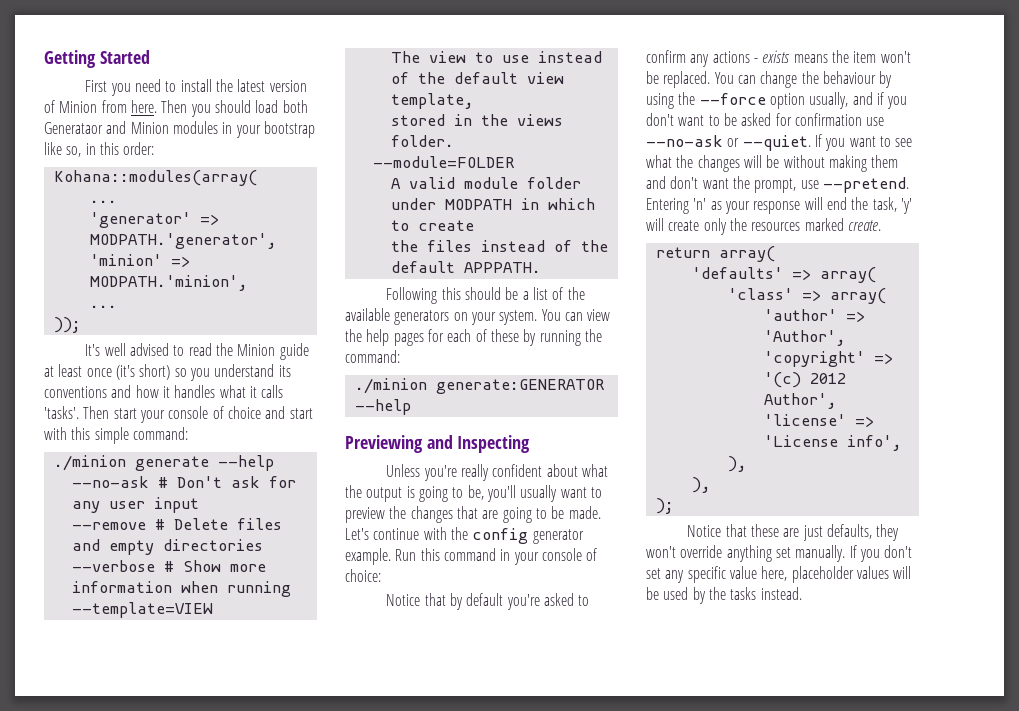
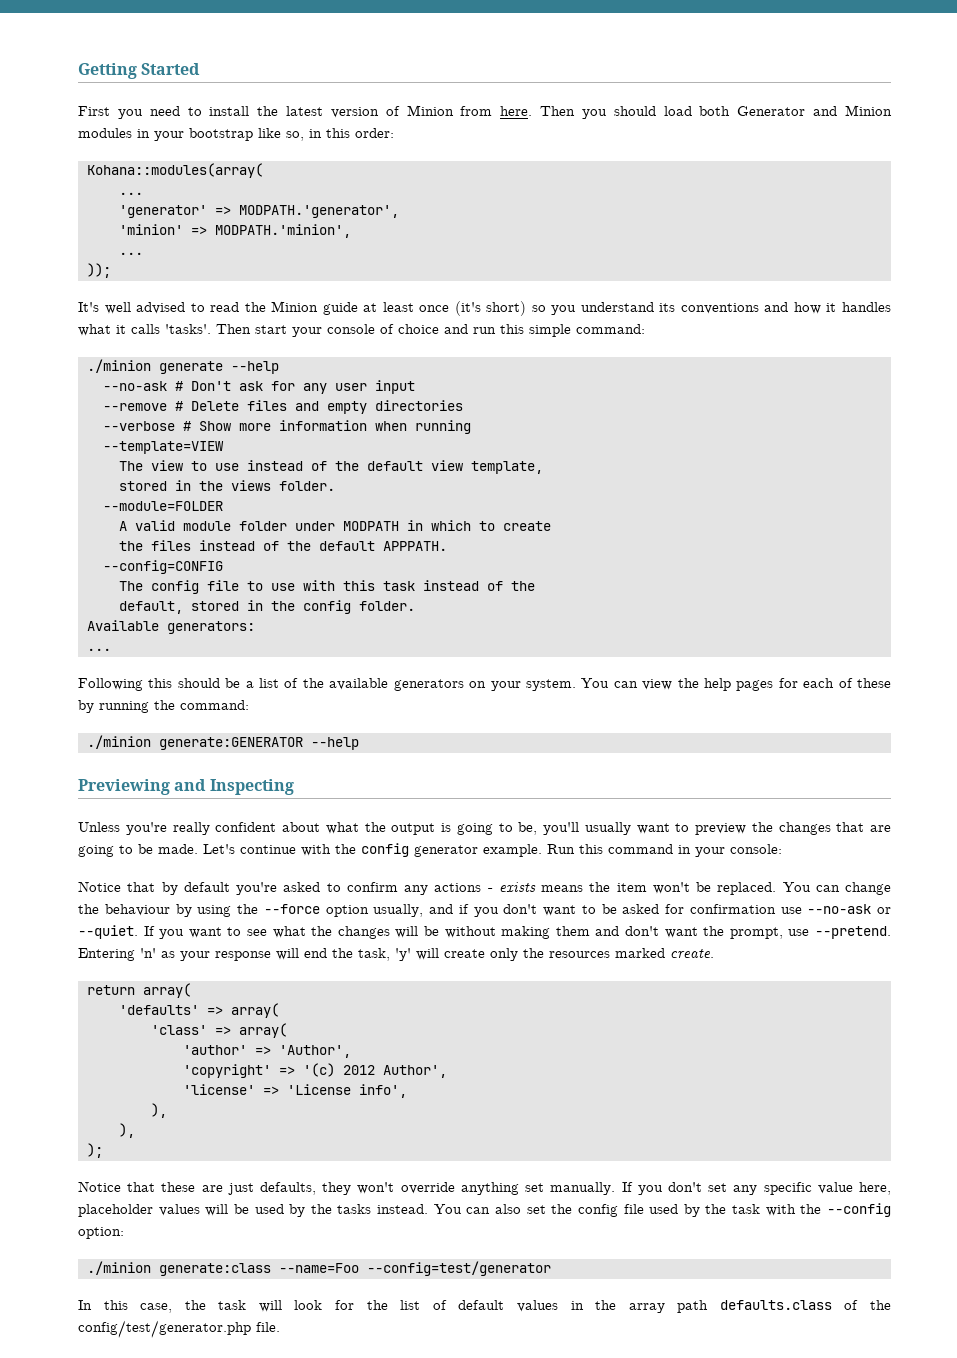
[44,122,103,134] Generataor -> [737,106,806,116] Generator
[289,408,313,419] [44,427,67,440] start with -> [473,327,496,334] run
(541, 267) none -> [102,560,223,574] [118,580,535,594] [118,600,415,614] [86,620,255,634] [86,648,111,651] // --config=CONFIG // The config file to use with this task instead of the // default, stored in the config folder. // Available generators: // ...
[541,548,598,561] [345,569,381,582] console of choice: -> [730,844,782,854] console:
(802, 593) none -> [433,1203,891,1217] [78,1227,124,1239] [86,1261,551,1276] [78,1300,891,1313] [78,1320,280,1338] You can also set the config file used by the task with the --config option: // ./minion generate:class --name=Foo --config=test/generator // In this case, the task will look for the list of default values in the array path defaults.class of the config/test/generator.php file.

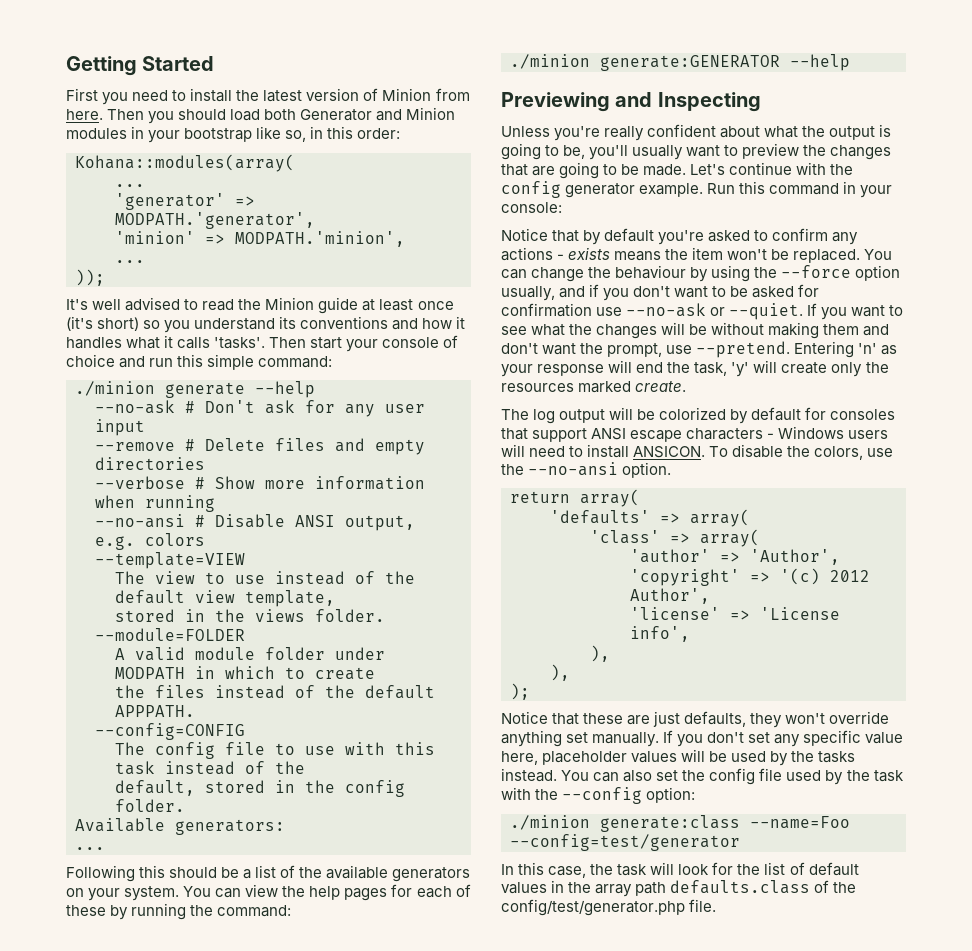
(471, 427) none -> [95,514,415,531] [95,533,205,550] // --no-ansi # Disable ANSI output, e.g. colors
(714, 953) none -> [501,407,896,424] [501,426,889,442] [501,444,894,460] [501,462,672,478] // The log output will be colorized by default for consoles that support ANSI escape characters - Windows users will need to install ANSICON. To disable the colors, use the --no-ansi option.

